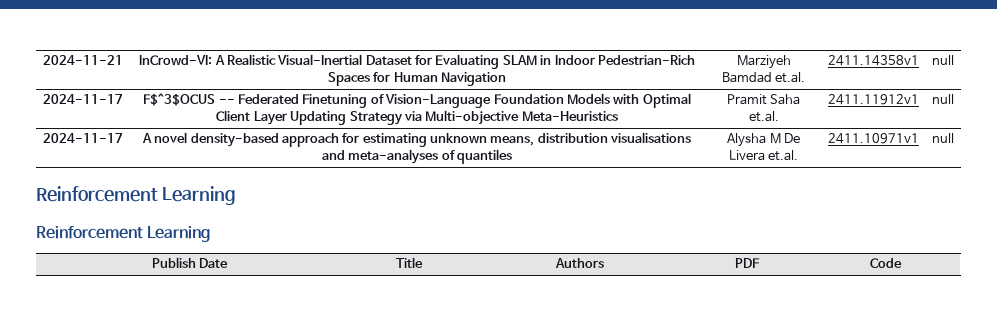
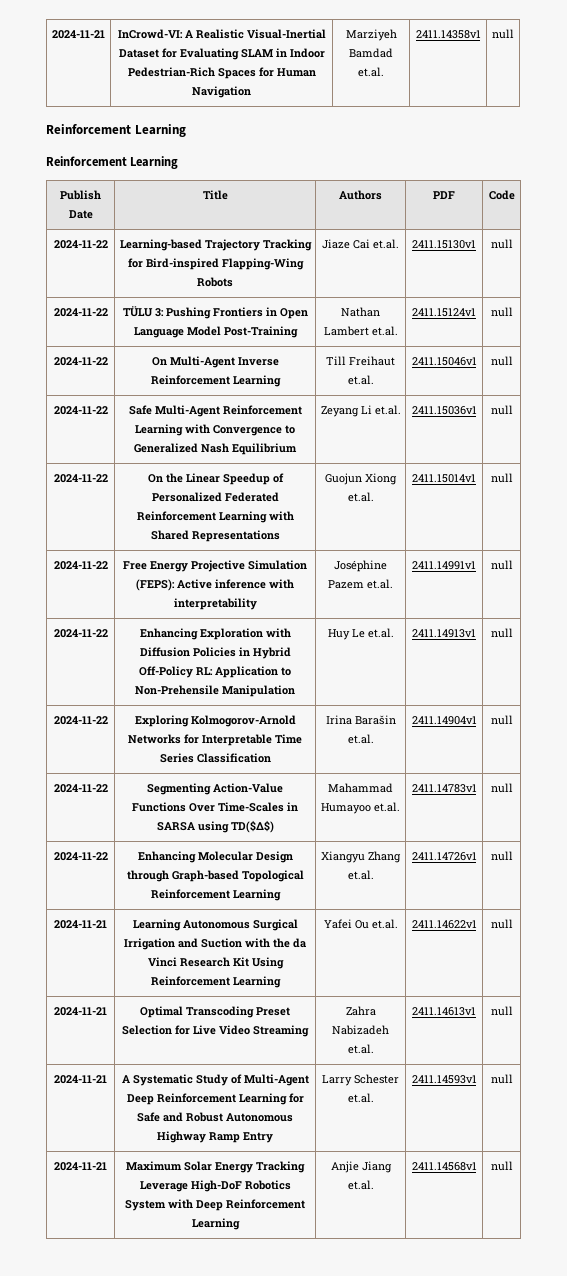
[42,94,123,104] [143,93,691,108] [216,110,618,125] [726,94,801,105] [748,111,779,122] [828,94,919,105] [932,94,954,104] [42,133,123,143] [141,132,692,147] [321,149,513,164] [727,133,800,147] [728,150,799,161] [828,133,919,144] [932,133,954,143] // 2024-11-17 | F$^3$OCUS -- Federated Finetuning of Vision-Language Foundation Models with Optimal Client Layer Updating Strategy via Multi-objective Meta-Heuristics | Pramit Saha et.al. | 2411.11912v1 | null // 2024-11-17 | A novel density-based approach for estimating unknown means, distribution visualisations and meta-analyses of quantiles | Alysha M De Livera et.al. | 2411.10971v1 | null -> (514, 34) none
(902, 263) none -> [53,240,108,249] [119,239,312,251] [127,258,304,270] [197,277,233,287] [322,239,399,249] [412,240,476,249] [490,239,513,249] [53,308,108,317] [122,306,308,319] [133,326,298,338] [341,307,380,317] [323,326,398,336] [412,308,476,317] [490,307,513,317] [53,357,108,366] [151,356,279,368] [150,375,281,387] [326,356,395,366] [347,375,374,385] [411,357,477,366] [490,356,513,366] [53,406,108,415] [128,405,302,417] [135,424,295,436] [134,443,297,455] [320,405,401,417] [411,406,477,415] [490,405,513,415] [53,474,108,483] [147,473,284,485] [151,492,279,502] [136,511,294,523] [150,530,280,542] [325,473,397,485] [347,492,374,502] [412,474,476,483] [490,473,513,483] [53,561,108,570] [123,560,307,572] [136,579,294,591] [173,598,257,610] [334,560,387,572] [328,579,393,589] [412,561,476,570] [490,560,513,570] [53,629,108,638] [139,628,291,640] [139,647,291,659] [139,666,291,678] [135,685,295,697] [327,628,394,640] [412,629,476,638] [490,628,513,638] [53,716,108,725] [134,715,296,727] [128,734,302,746] [159,753,271,763] [325,715,396,725] [347,734,374,744] [411,716,477,725] [490,715,513,725] [53,784,108,793] [147,783,283,795] [132,802,298,812] [156,820,274,833] [328,783,393,793] [321,802,400,814] [411,784,477,793] [490,783,513,793] [53,852,108,861] [137,851,293,863] [126,870,304,882] [150,889,281,901] [321,851,401,863] [347,870,374,880] [411,852,477,861] [490,851,513,861] [54,920,107,929] [132,919,298,931] [124,938,306,950] [147,957,284,969] [150,976,281,988] [323,919,398,929] [411,920,477,929] [490,919,513,929] [54,1007,107,1016] [140,1006,290,1018] [122,1025,309,1037] [345,1006,376,1016] [332,1025,389,1035] [347,1044,374,1054] [412,1007,476,1016] [490,1006,513,1016] [54,1075,107,1084] [121,1074,309,1086] [126,1093,304,1105] [137,1112,293,1122] [157,1131,273,1143] [322,1074,399,1086] [347,1093,374,1103] [411,1075,477,1084] [490,1074,513,1084] [54,1162,107,1171] [126,1161,305,1173] [139,1180,291,1192] [125,1199,305,1211] [191,1218,240,1230] [330,1161,392,1173] [347,1180,374,1190] [411,1162,477,1171] [490,1161,513,1171] // 2024-11-22 | Learning-based Trajectory Tracking for Bird-inspired Flapping-Wing Robots | Jiaze Cai et.al. | 2411.15130v1 | null // 2024-11-22 | TÜLU 3: Pushing Frontiers in Open Language Model Post-Training | Nathan Lambert et.al. | 2411.15124v1 | null // 2024-11-22 | On Multi-Agent Inverse Reinforcement Learning | Till Freihaut et.al. | 2411.15046v1 | null // 2024-11-22 | Safe Multi-Agent Reinforcement Learning with Convergence to Generalized Nash Equilibrium | Zeyang Li et.al. | 2411.15036v1 | null // 2024-11-22 | On the Linear Speedup of Personalized Federated Reinforcement Learning with Shared Representations | Guojun Xiong et.al. | 2411.15014v1 | null // 2024-11-22 | Free Energy Projective Simulation (FEPS): Active inference with interpretability | Joséphine Pazem et.al. | 2411.14991v1 | null // 2024-11-22 | Enhancing Exploration with Diffusion Policies in Hybrid Off-Policy RL: Application to Non-Prehensile Manipulation | Huy Le et.al. | 2411.14913v1 | null // 2024-11-22 | Exploring Kolmogorov-Arnold Networks for Interpretable Time Series Classification | Irina Barašin et.al. | 2411.14904v1 | null // 2024-11-22 | Segmenting Action-Value Functions Over Time-Scales in SARSA using TD($Δ$) | Mahammad Humayoo et.al. | 2411.14783v1 | null // 2024-11-22 | Enhancing Molecular Design through Graph-based Topological Reinforcement Learning | Xiangyu Zhang et.al. | 2411.14726v1 | null // 2024-11-21 | Learning Autonomous Surgical Irrigation and Suction with the da Vinci Research Kit Using Reinforcement Learning | Yafei Ou et.al. | 2411.14622v1 | null // 2024-11-21 | Optimal Transcoding Preset Selection for Live Video Streaming | Zahra Nabizadeh et.al. | 2411.14613v1 | null // 2024-11-21 | A Systematic Study of Multi-Agent Deep Reinforcement Learning for Safe and Robust Autonomous Highway Ramp Entry | Larry Schester et.al. | 2411.14593v1 | null // 2024-11-21 | Maximum Solar Energy Tracking Leverage High-DoF Robotics System with Deep Reinforcement Learning | Anjie Jiang et.al. | 2411.14568v1 | null

